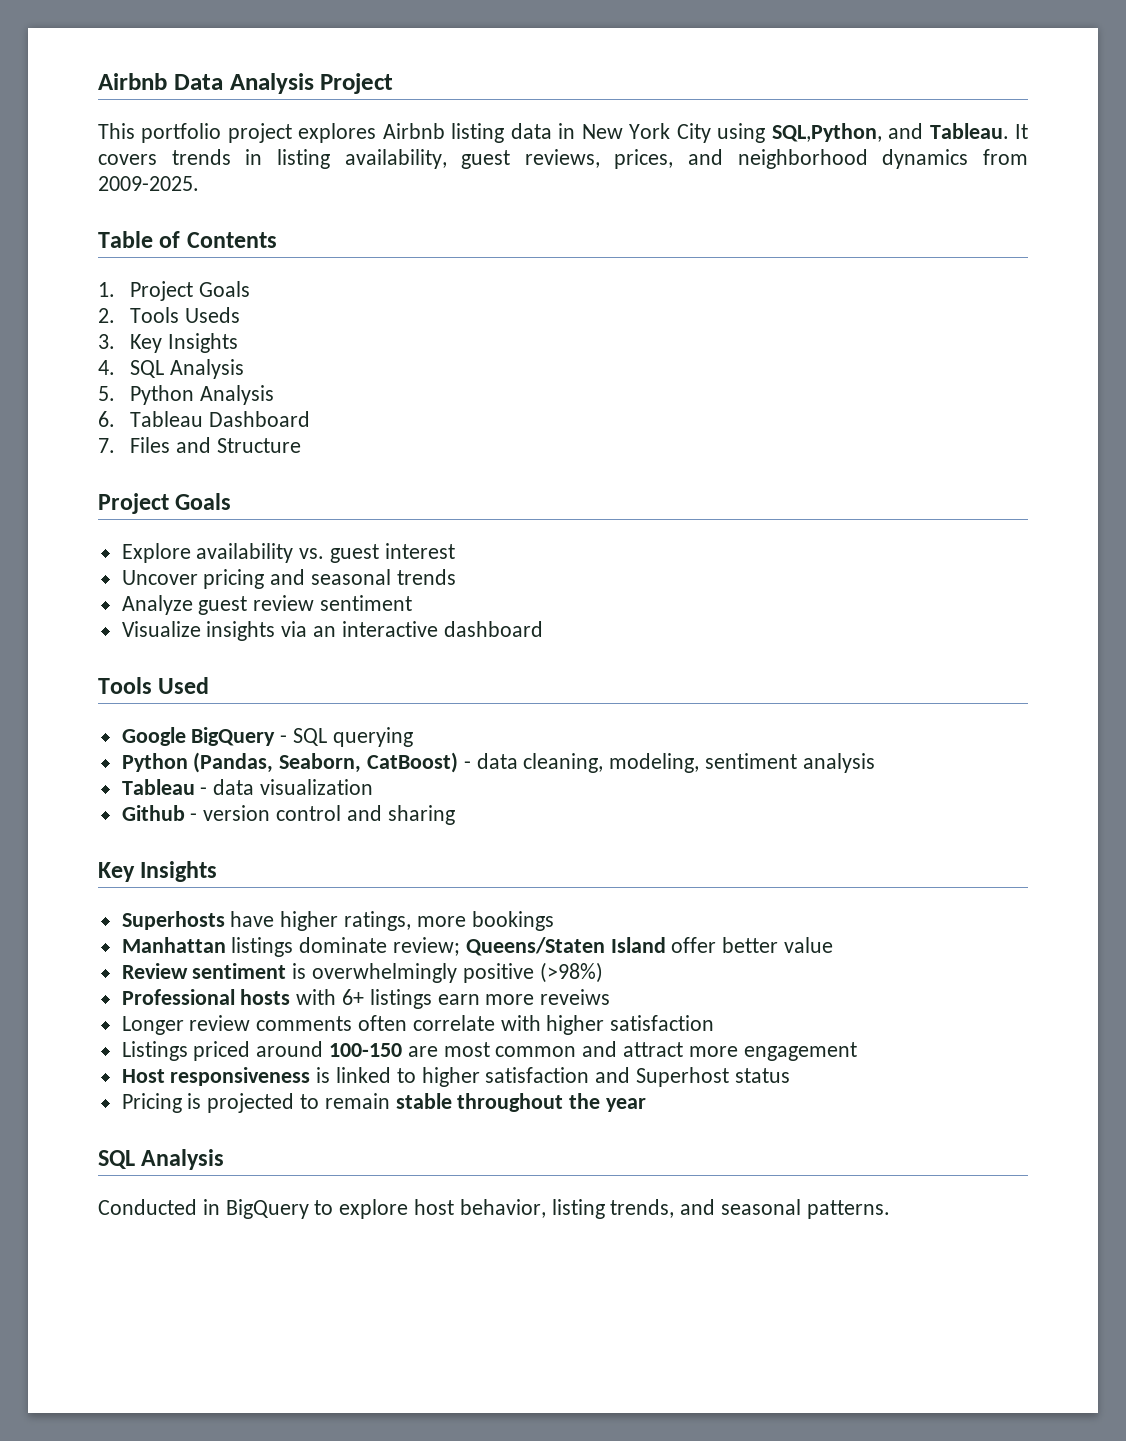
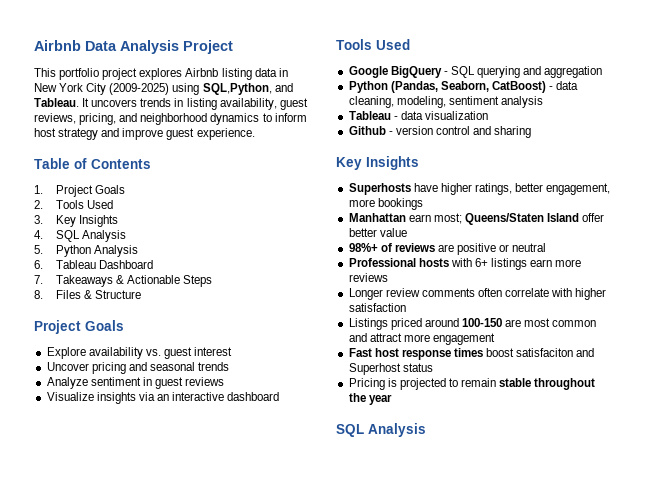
(711, 133) none -> [109,83,170,95] (2009-2025)
[98,154,157,165] covers -> [91,99,138,107] uncovers
[614,149,674,169] prices, -> [79,113,117,125] pricing,
[982,149,1028,165] [98,176,199,191] from 2009-2025. -> [262,113,307,122] [34,128,255,140] to inform host strategy and improve guest experience.
[184,307,240,323] Useds -> [86,200,113,209] Used
[130,437,211,453] Files and -> [55,275,212,287] [34,290,92,299] Takeaways & Actionable Steps // 8. Files &
[198,595,413,615] guest review sentiment -> [90,377,225,389] sentiment in guest reviews
(413, 737) none -> [523,66,603,78] and aggregation
(412, 921) none -> [515,183,611,195] better engagement,
[231,937,461,957] listings dominate review; -> [408,213,462,224] earn most;
[121,962,603,983] Review sentiment is overwhelmingly positive (>98%) -> [348,243,547,255] 98%+ of reviews are positive or neutral
[540,989,611,1005] reveiws -> [348,273,388,282] reviews
[121,1067,590,1087] Host responsiveness is linked to higher satisfaction -> [348,348,574,360] Fast host response times boost satisfaciton
[98,1199,890,1219] // Conducted in BigQuery to explore host behavior, listing trends, and seasonal patterns. -> (426, 430) none

